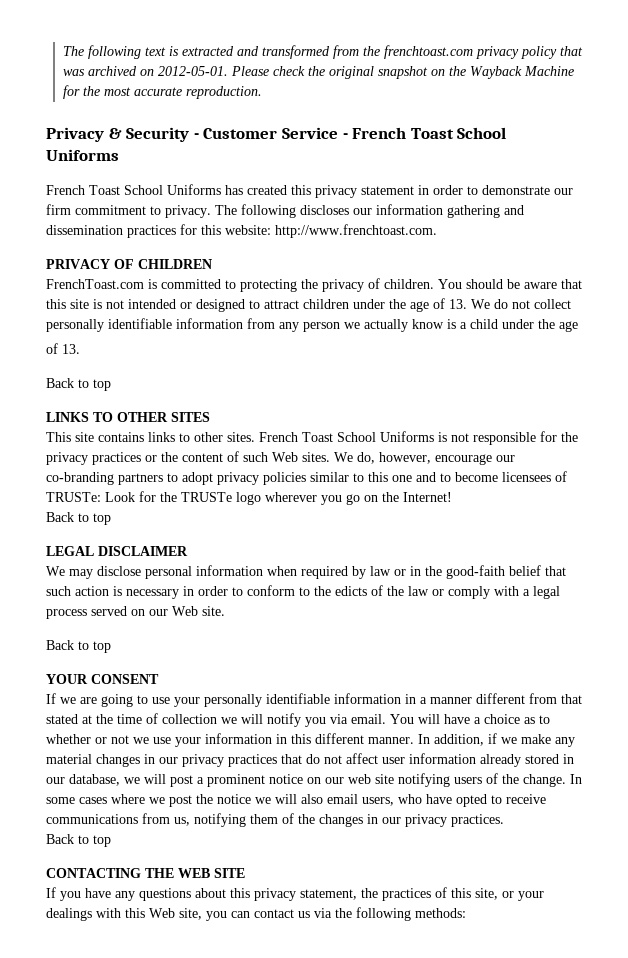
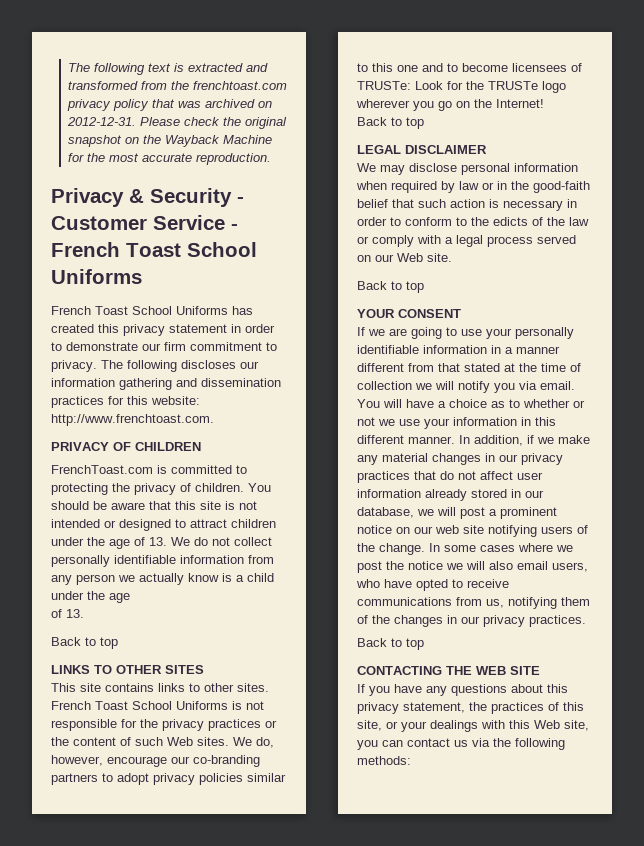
[157,66,228,76] 2012-05-01. -> [66,117,136,126] 2012-12-31.

